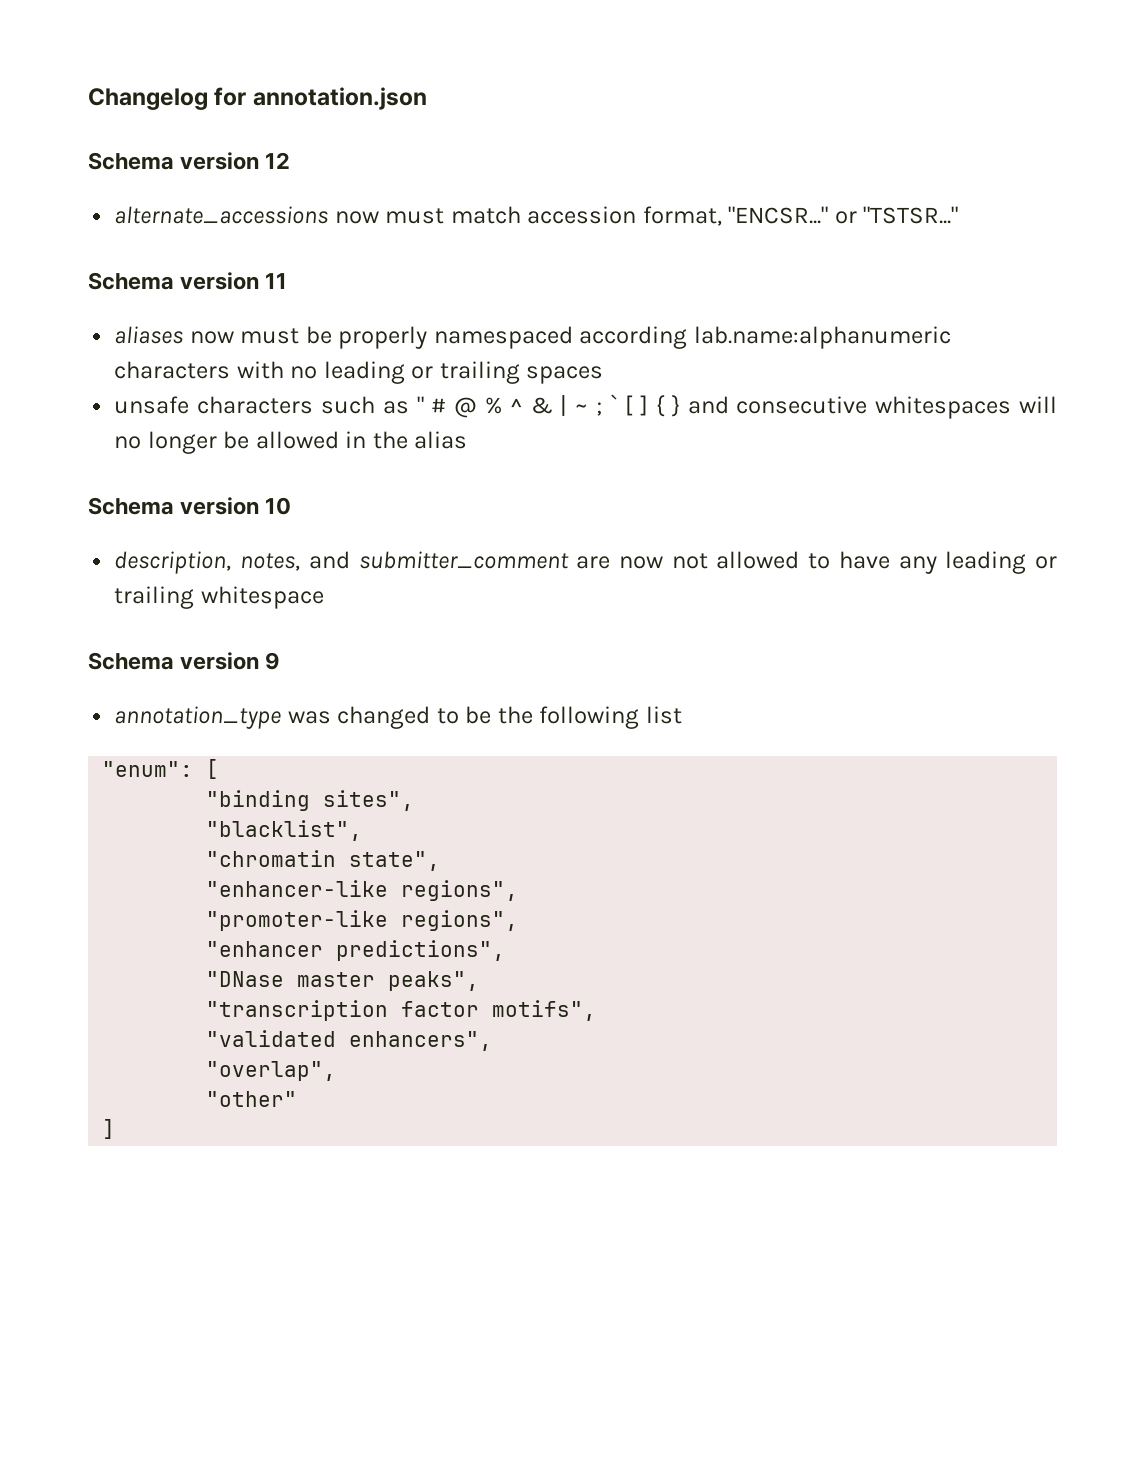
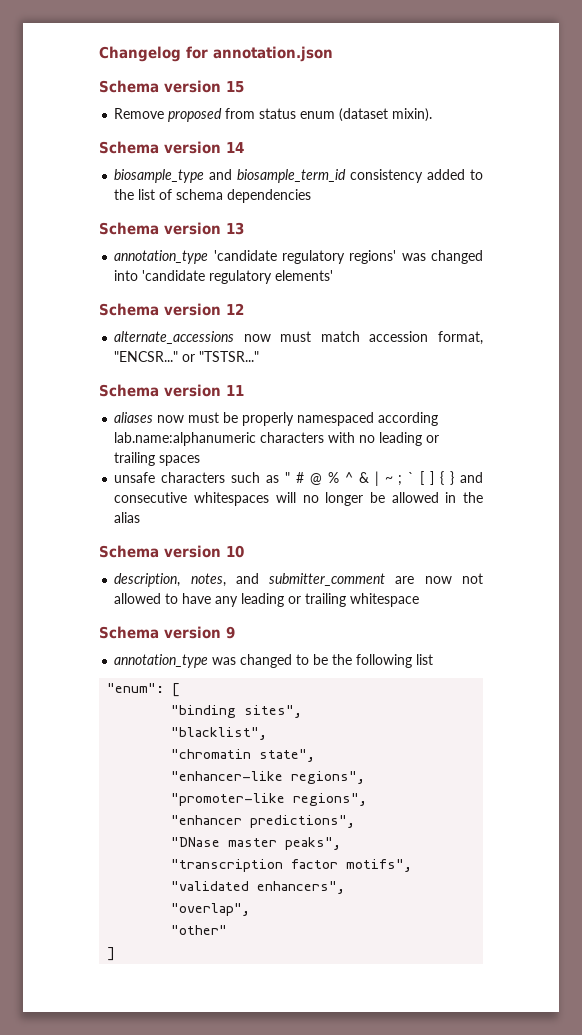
(427, 98) none -> [99,80,244,93] [114,108,433,122] [99,141,244,154] [114,169,484,183] [114,189,312,203] [99,222,244,235] [114,250,483,264] [114,270,334,284] // Schema version 15 // Remove proposed from status enum (dataset mixin). // Schema version 14 // biosample_type and biosample_term_id consistency added to the list of schema dependencies // Schema version 13 // annotation_type 'candidate regulatory regions' was changed into 'candidate regulatory elements'

